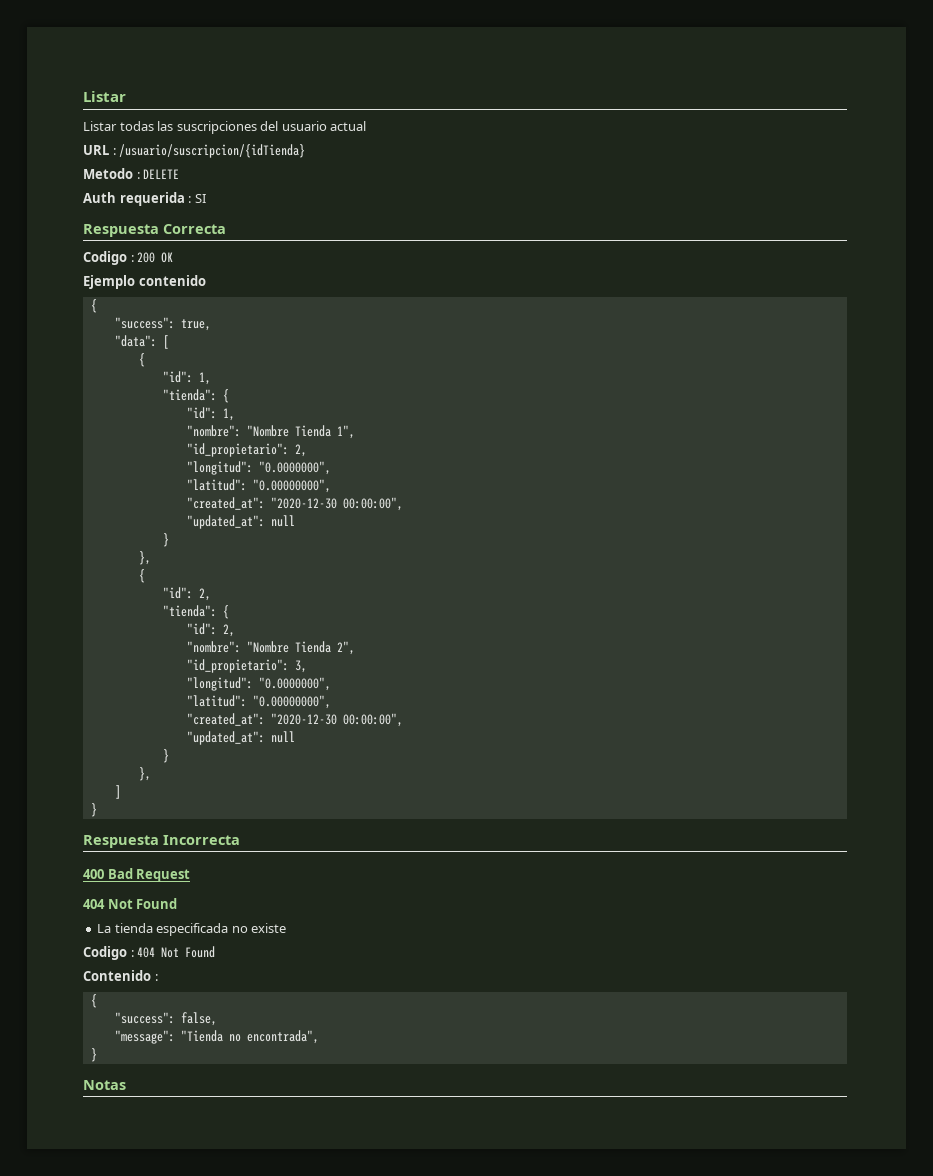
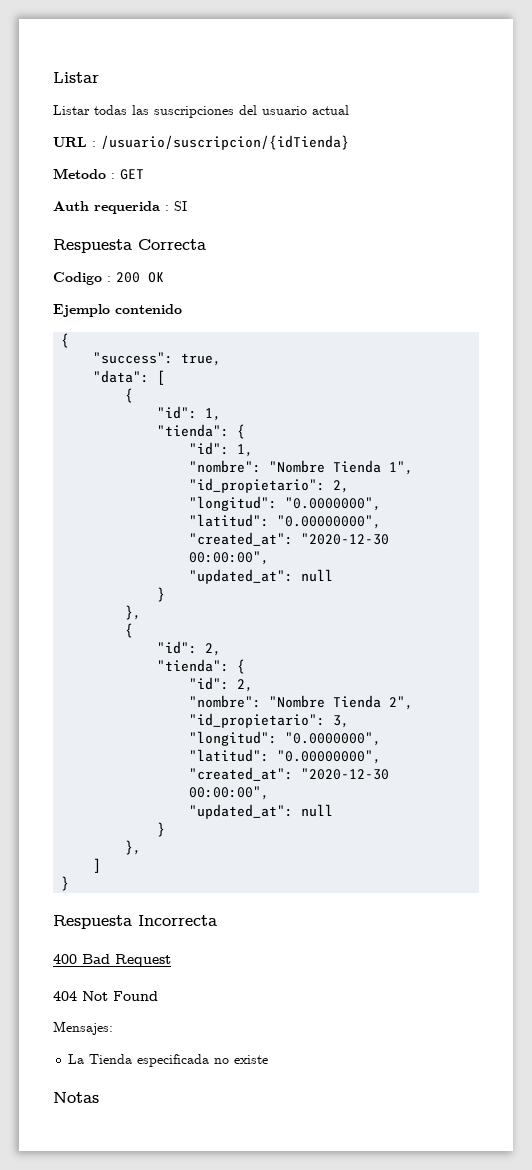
[143,169,180,179] DELETE -> [120,169,144,180] GET
(178, 903) none -> [53,1021,113,1035] // Mensajes:
[114,923,153,933] tienda -> [89,1054,133,1064] Tienda
[83,946,216,960] [83,970,158,981] [90,994,97,1008] [114,1012,217,1026] [114,1030,319,1044] [90,1048,97,1062] // Codigo : 404 Not Found // Contenido : // { // "success": false, // "message": "Tienda no encontrada", // } -> (269, 1059) none

